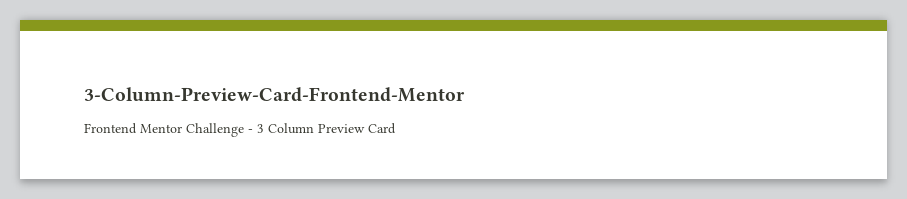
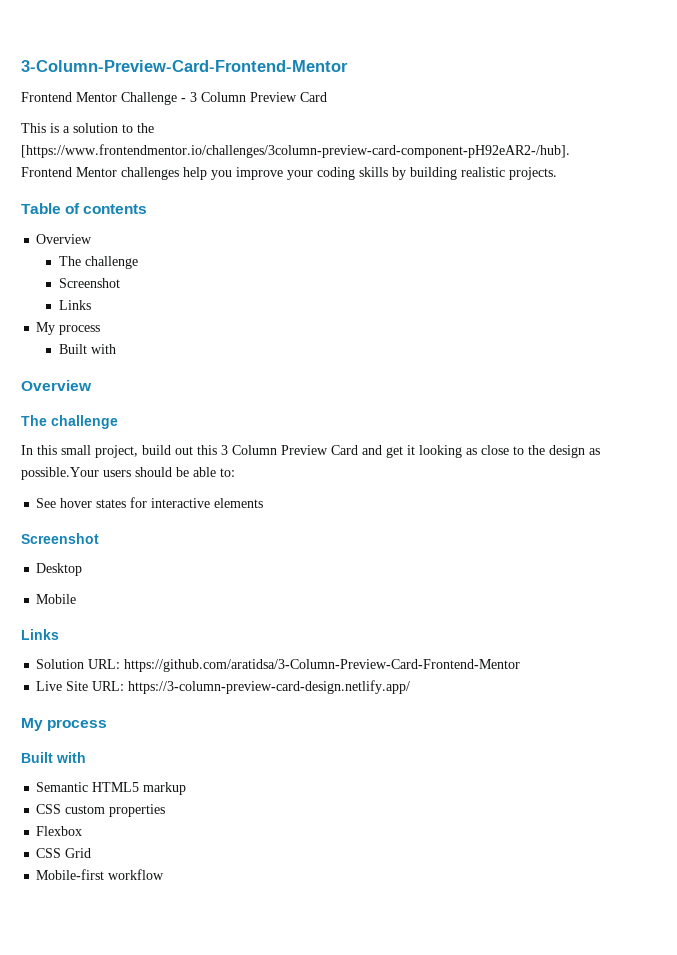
(396, 128) none -> [21,123,154,133] [21,144,570,158] [21,167,557,180] [21,203,148,214] [36,234,93,244] [58,256,138,269] [58,278,120,288] [58,300,91,310] [36,322,101,335] [58,344,116,354] [21,380,92,391] [21,415,118,429] [21,445,600,458] [21,467,235,480] [36,497,264,508] [21,533,99,544] [36,563,83,576] [36,594,77,604] [21,629,59,640] [36,659,521,672] [36,680,411,694] [21,718,108,731] [21,752,86,763] [36,782,187,795] [36,804,166,817] [36,826,83,836] [36,848,92,858] [36,869,165,880] // This is a solution to the [https://www.frontendmentor.io/challenges/3column-preview-card-component-pH92eAR2-/hub]. Frontend Mentor challenges help you improve your coding skills by building realistic projects. // Table of contents // Overview // The challenge // Screenshot // Links // My process // Built with // Overview // The challenge // In this small project, build out this 3 Column Preview Card and get it looking as close to the design as possible.Your users should be able to: // See hover states for interactive elements // Screenshot // Desktop // Mobile // Links // Solution URL: https://github.com/aratidsa/3-Column-Preview-Card-Frontend-Mentor // Live Site URL: https://3-column-preview-card-design.netlify.app/ // My process // Built with // Semantic HTML5 markup // CSS custom properties // Flexbox // CSS Grid // Mobile-first workflow

